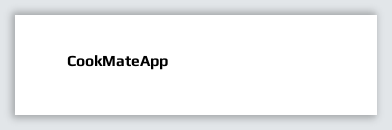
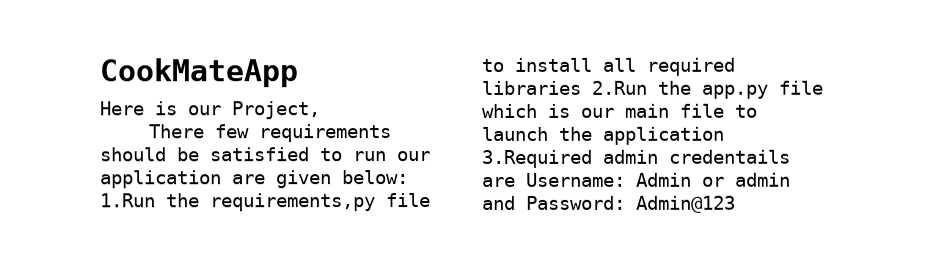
(168, 62) none -> [99,101,320,120] [147,124,392,143] [100,147,431,162] [100,170,409,189] [100,193,431,212] [481,57,735,76] [481,80,823,99] [481,103,757,118] [481,126,725,145] [482,149,791,168] [482,172,791,187] [482,195,736,213] // Here is our Project, // There few requirements should be satisfied to run our application are given below: 1.Run the requirements,py file to install all required libraries 2.Run the app.py file which is our main file to launch the application 3.Required admin credentails are Username: Admin or admin and Password: Admin@123

